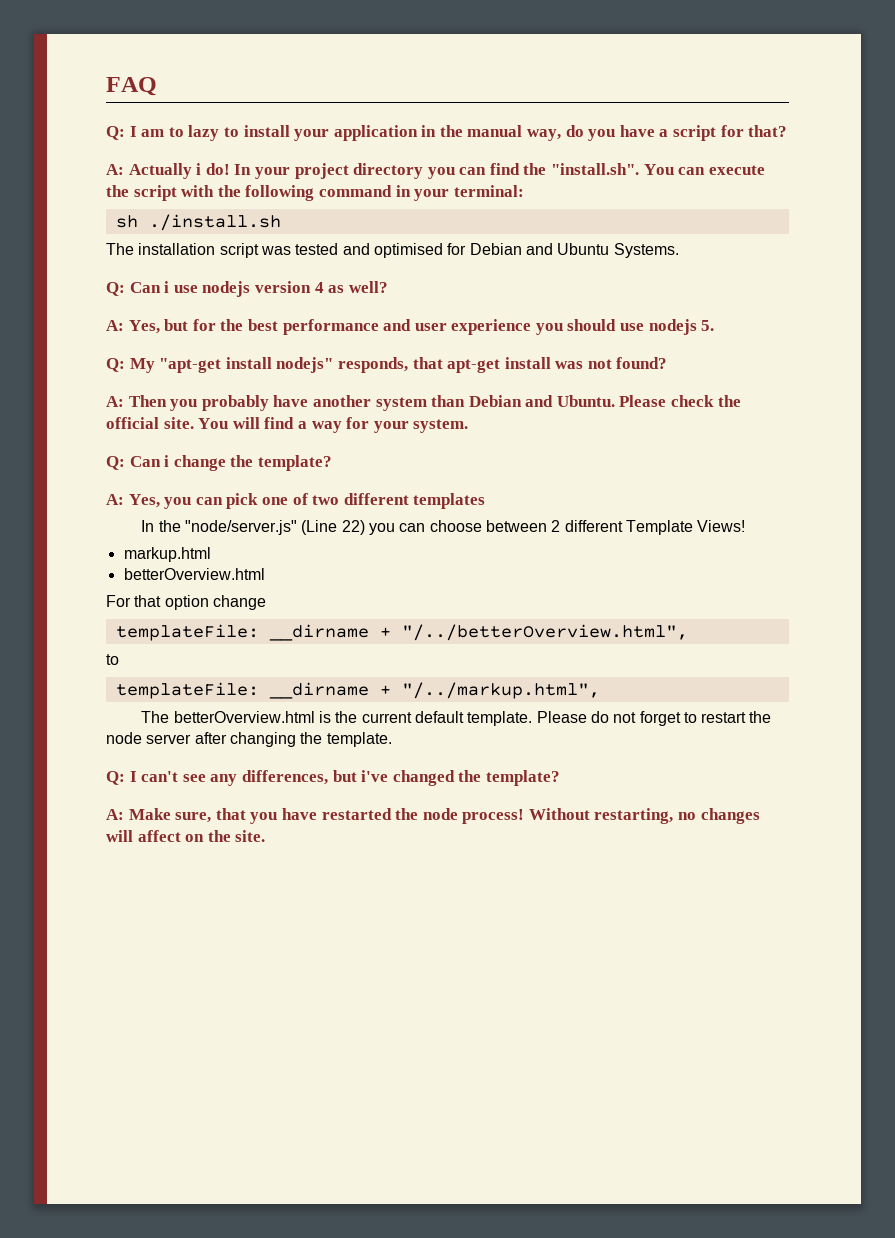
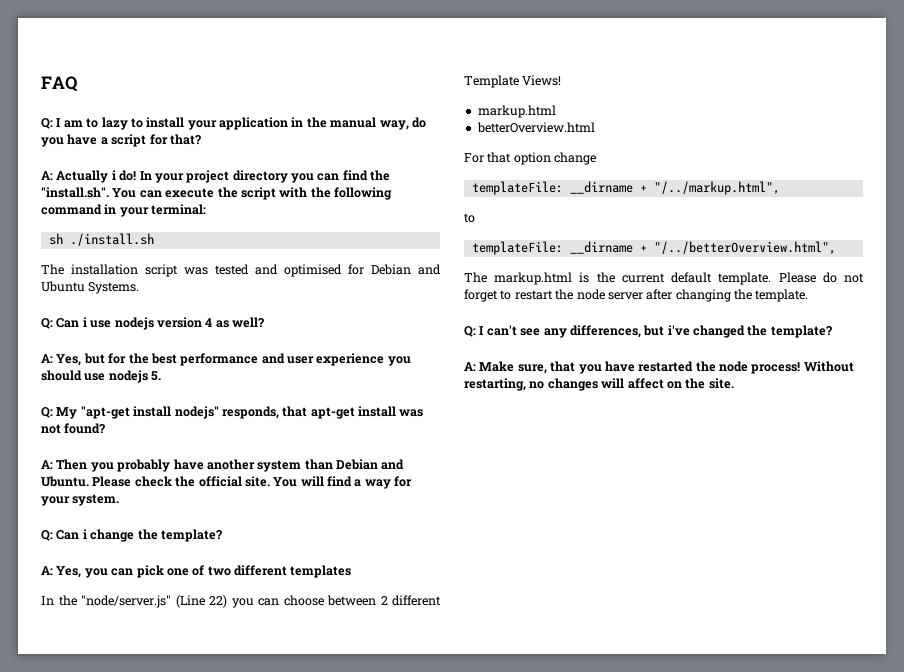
[401,624,688,641] "/../betterOverview.html", -> [653,181,780,195] "/../markup.html",
[401,682,600,699] [141,711,315,723] "/../markup.html", // The betterOverview.html -> [653,241,836,255] [464,272,573,285] "/../betterOverview.html", // The markup.html

